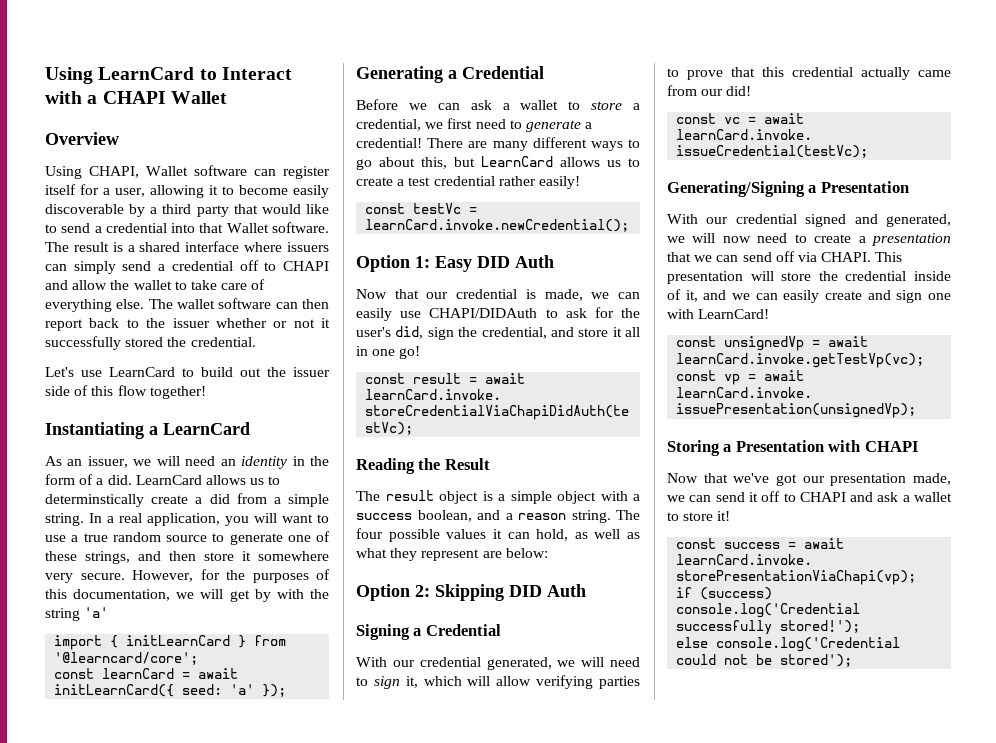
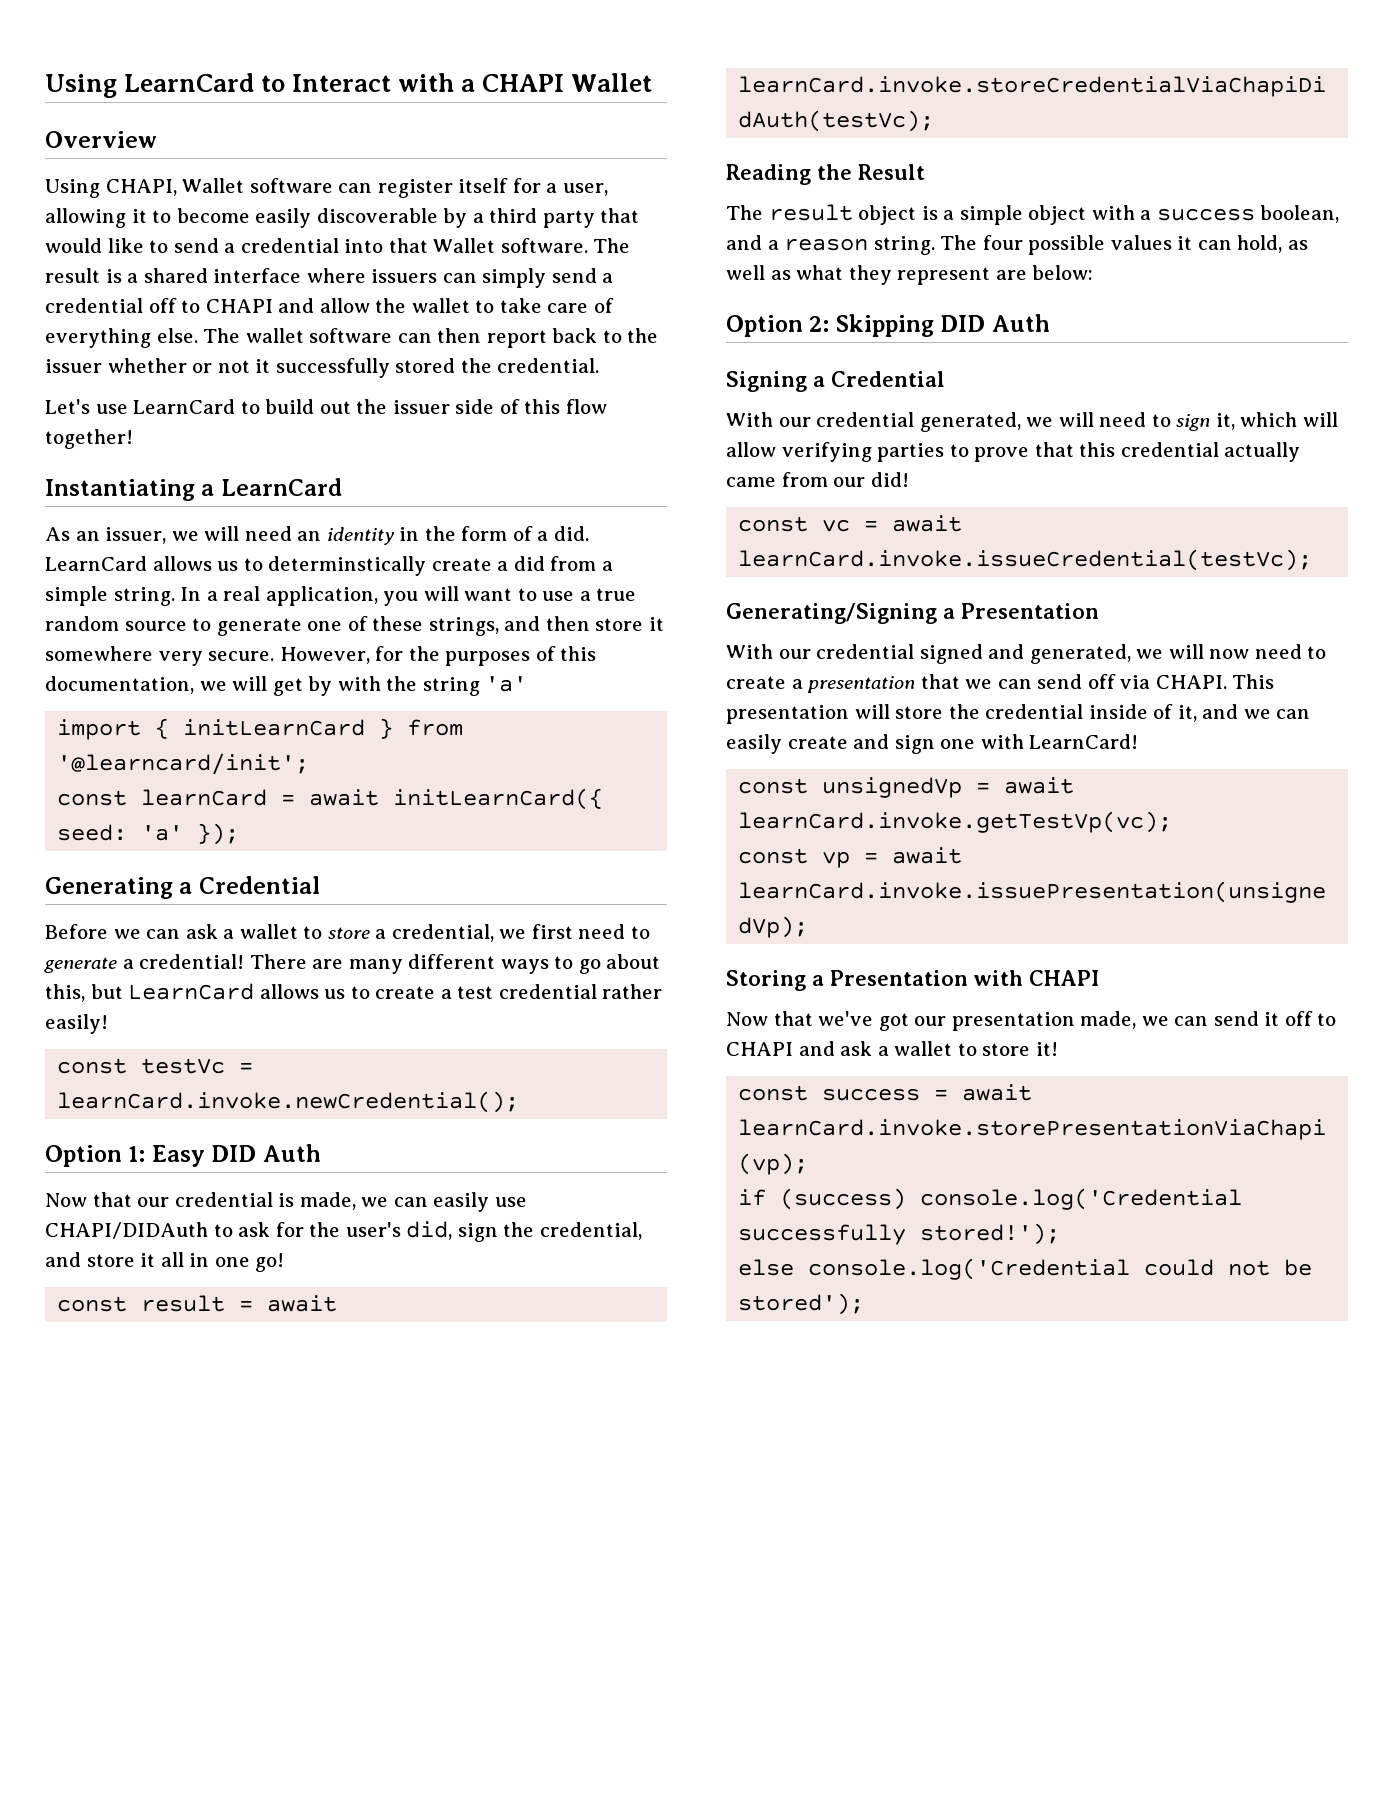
[54,652,199,665] '@learncard/core'; -> [57,753,310,775] '@learncard/init';

